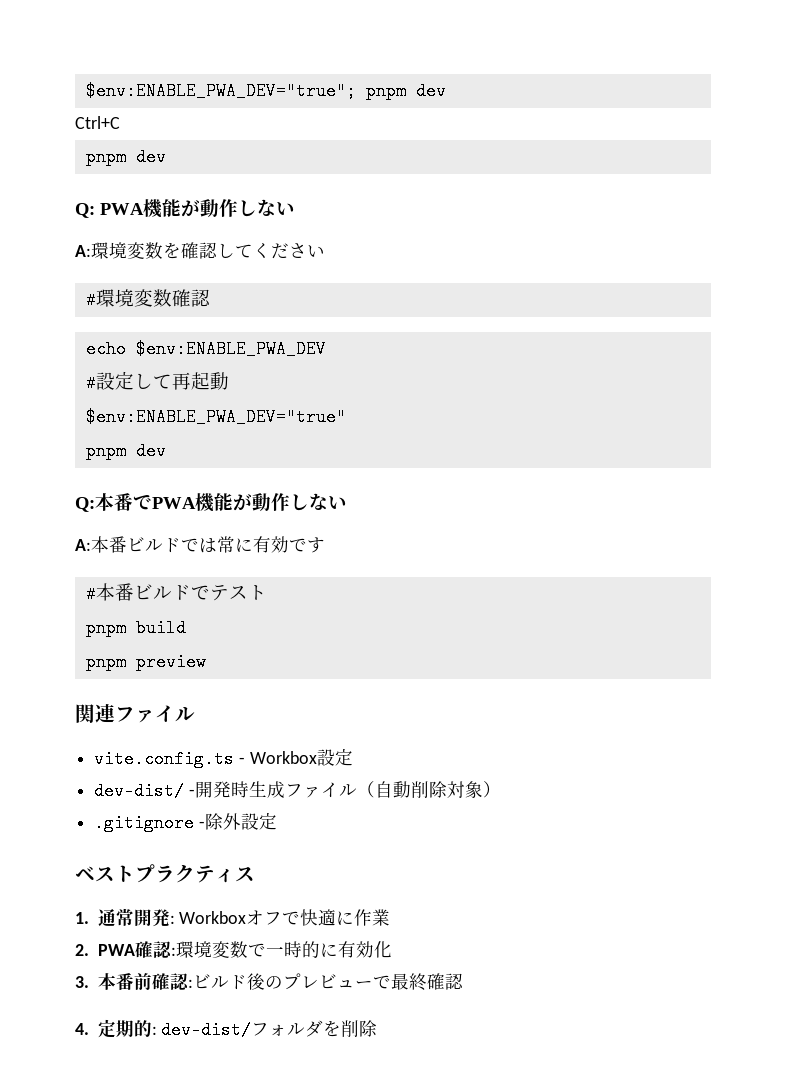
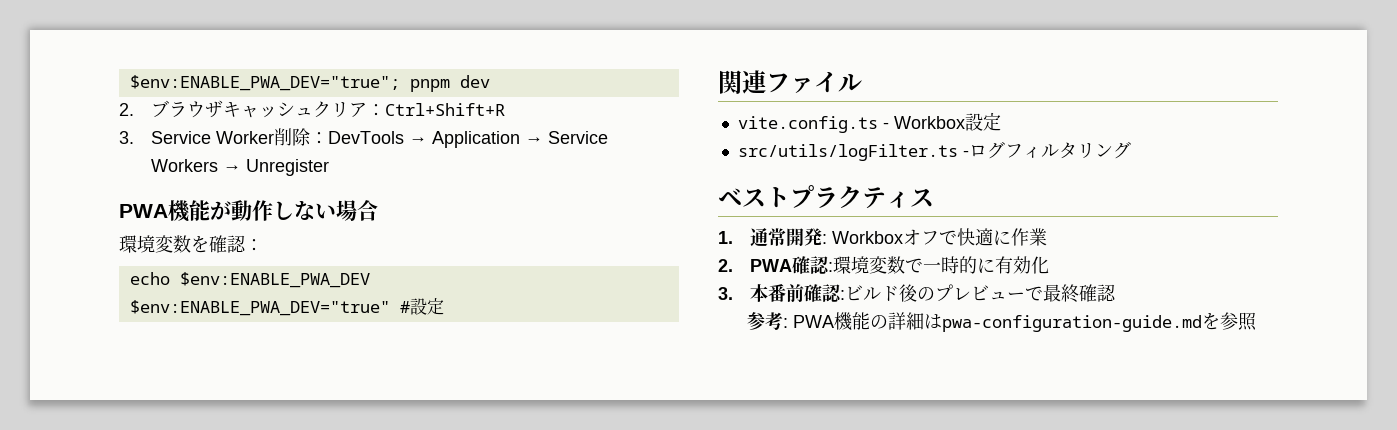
[75,116,120,129] [85,148,166,166] [75,199,295,218] [75,245,91,257] Ctrl+C // pnpm dev // Q: PWA機能が動作しない // A: -> [119,100,506,118] [119,128,609,148] [151,159,330,176] [119,200,378,222] 2.ブラウザキャッシュクリア：Ctrl+Shift+R // 3. Service Worker削除：DevTools → Application → Service Workers → Unregister // PWA機能が動作しない場合 //
[217,243,325,259] [85,289,211,309] してください // #環境変数確認 -> [245,239,263,251] ：
(326, 349) none -> [129,300,390,316] $env:ENABLE_PWA_DEV="true"
[133,372,229,390] [85,408,346,426] [85,442,166,460] [75,493,347,512] [75,536,325,553] [85,583,267,603] [85,619,186,637] [85,653,206,671] して再起動 // $env:ENABLE_PWA_DEV="true" // pnpm dev // Q:本番でPWA機能が動作しない // A:本番ビルドでは常に有効です // #本番ビルドでテスト // pnpm build // pnpm preview -> (444, 306) none
[94,781,501,800] [94,812,277,832] dev-dist/ -開発時生成ファイル（自動削除対象） // .gitignore -除外設定 -> [737,141,1131,161] src/utils/logFilter.ts -ログフィルタリング
[75,1019,378,1039] 4.定期的: dev-dist/フォルダを削除 -> [747,312,1258,332] 参考: PWA機能の詳細はpwa-configuration-guide.mdを参照

